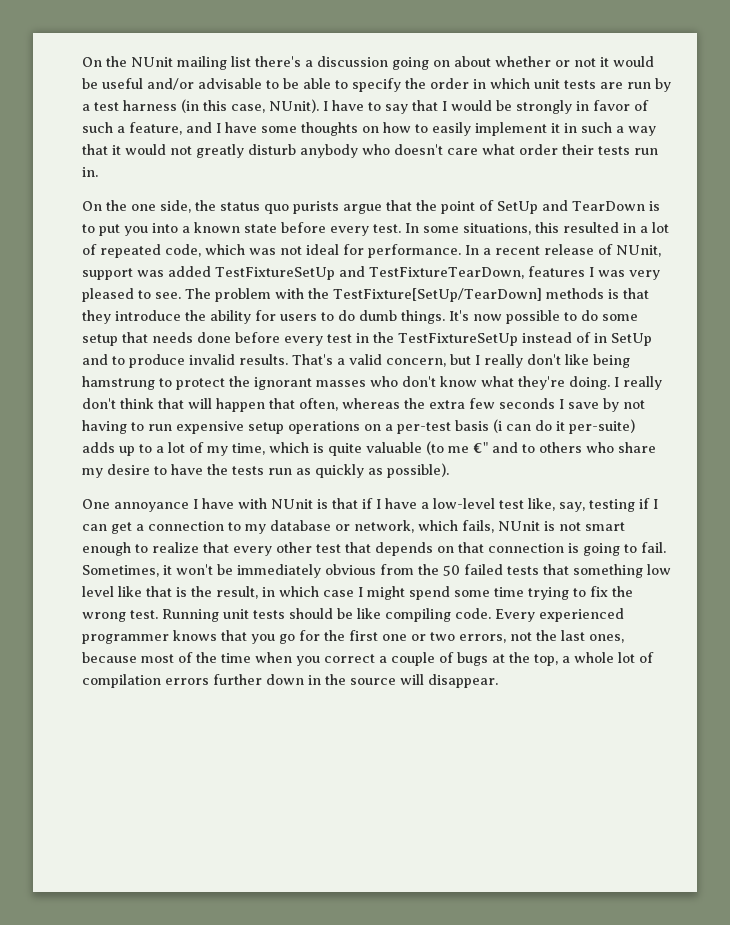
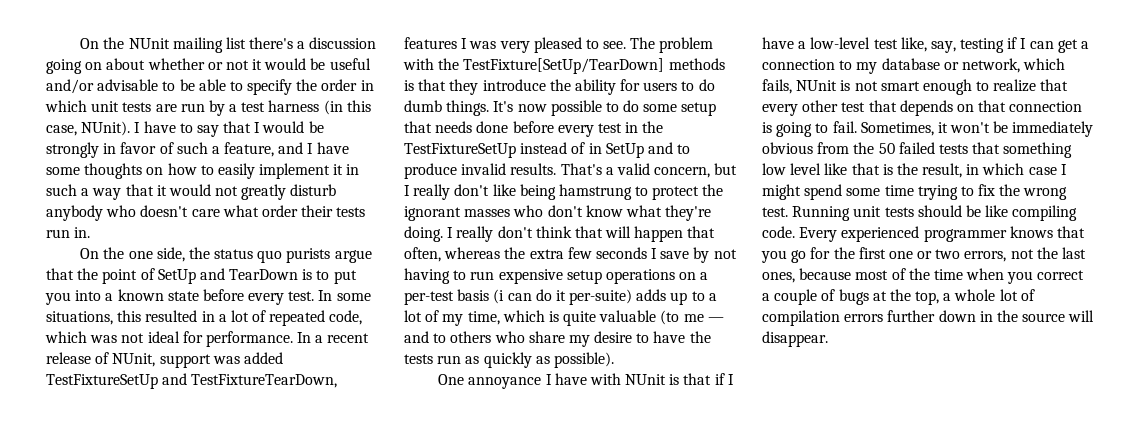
[473,442,488,453] €" -> [707,317,724,322] —

